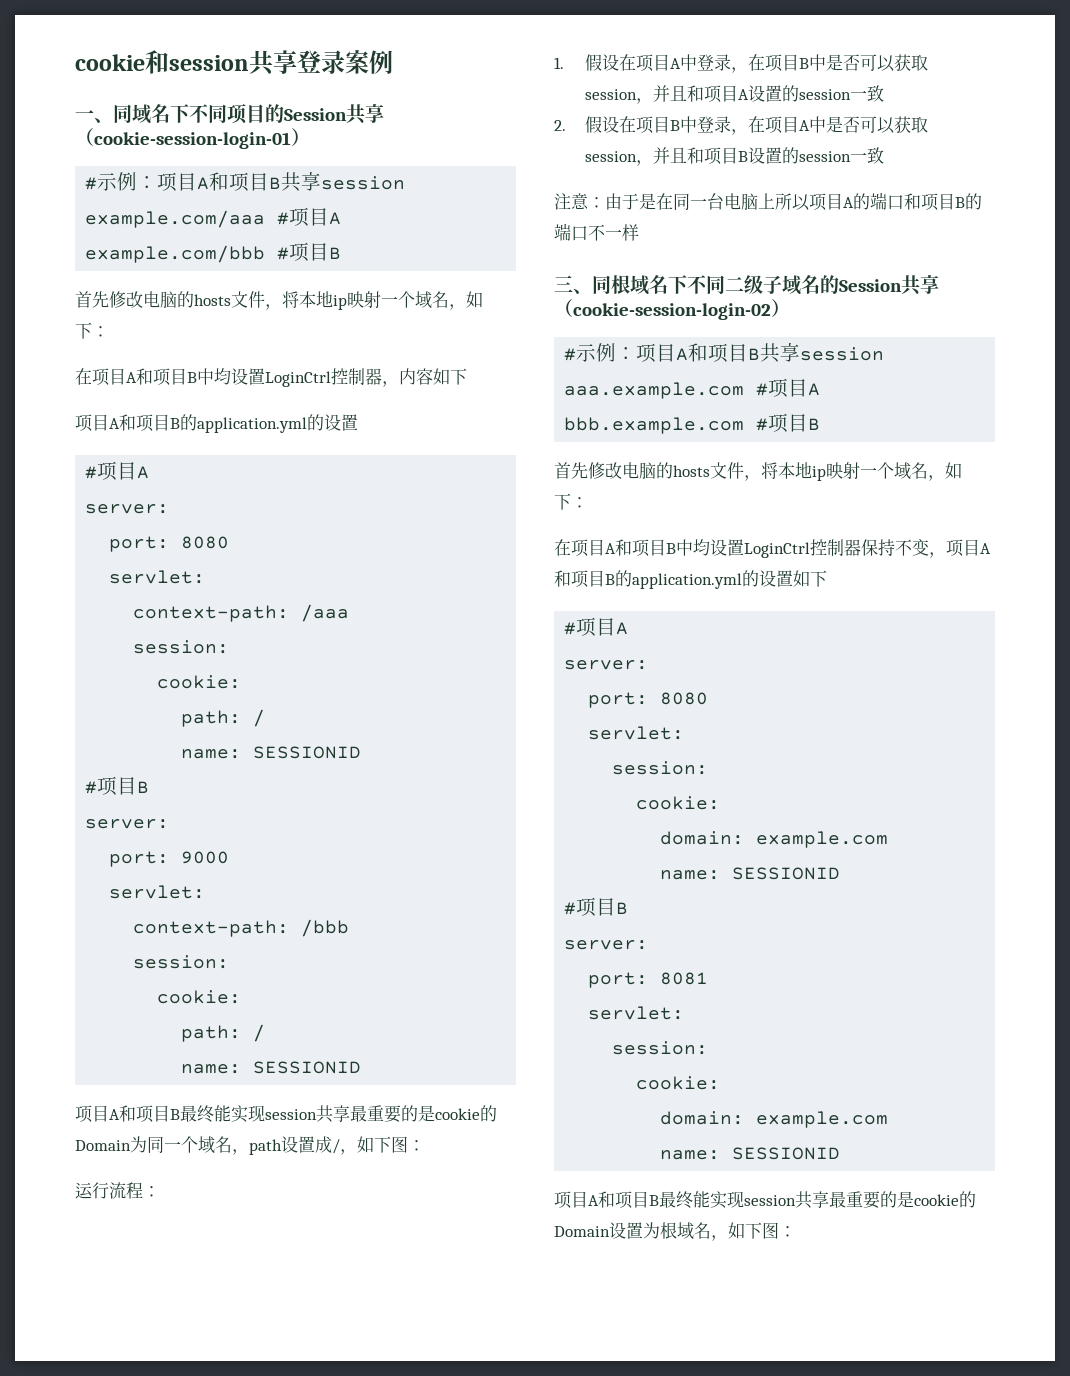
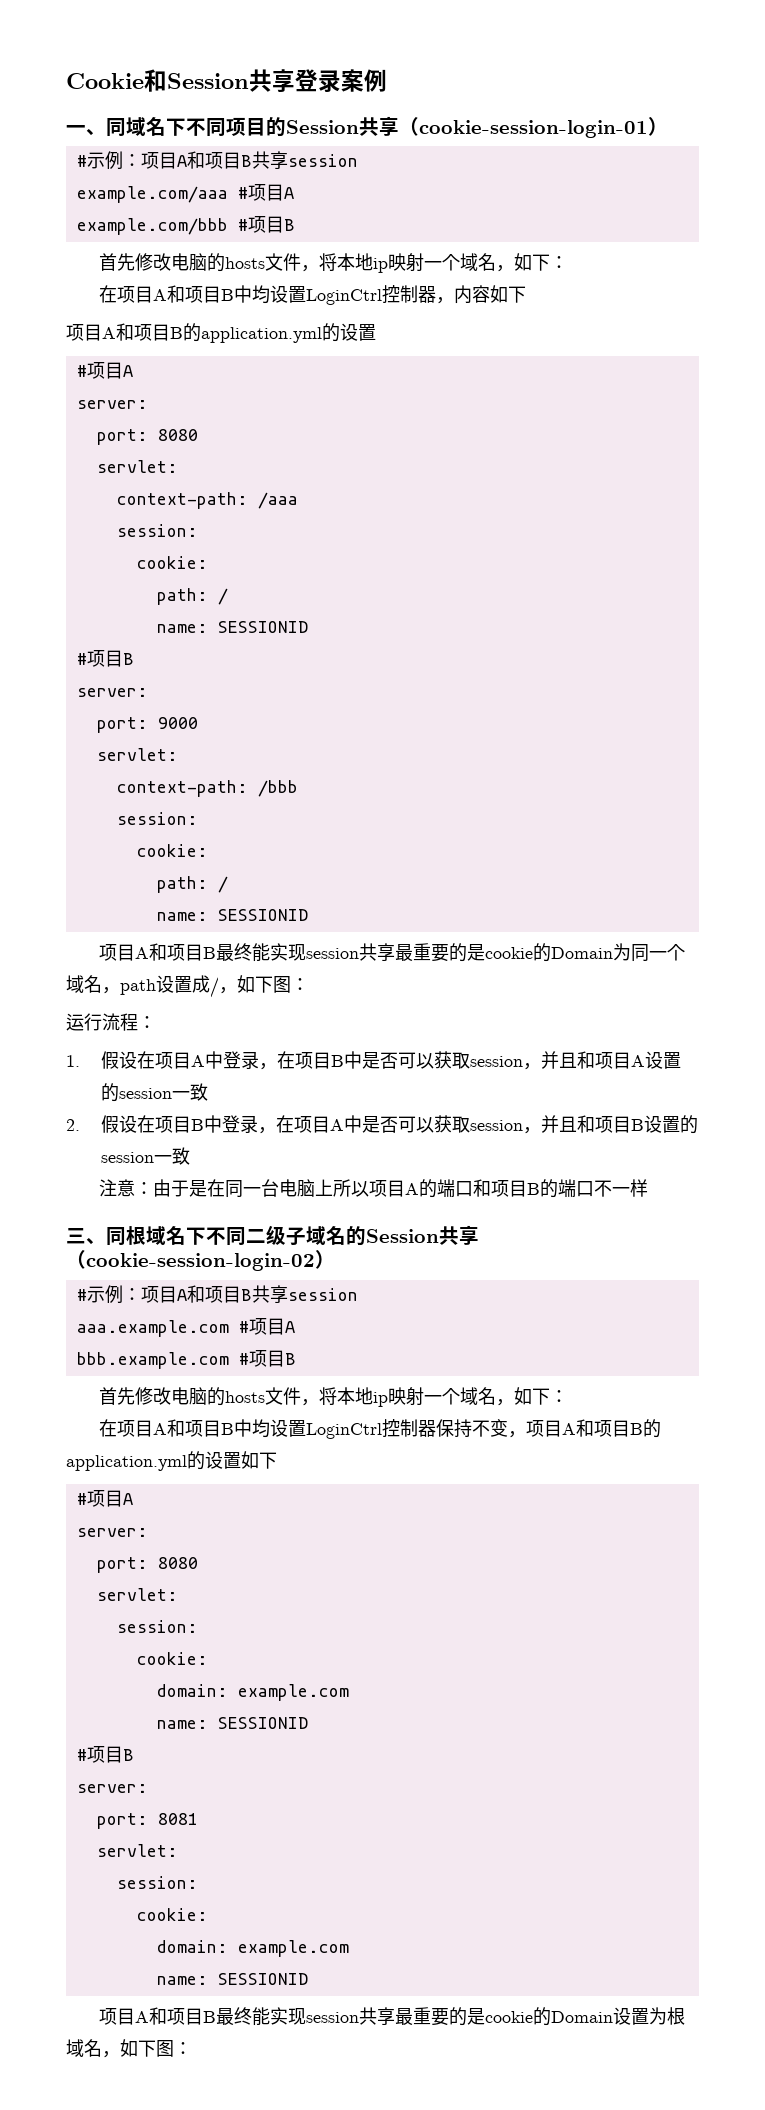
[75,50,249,74] cookie和session -> [66,69,249,92] Cookie和Session

